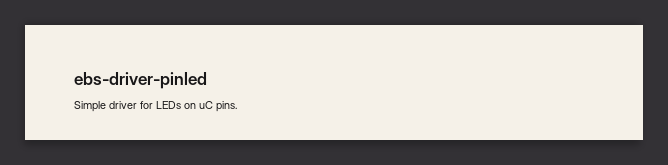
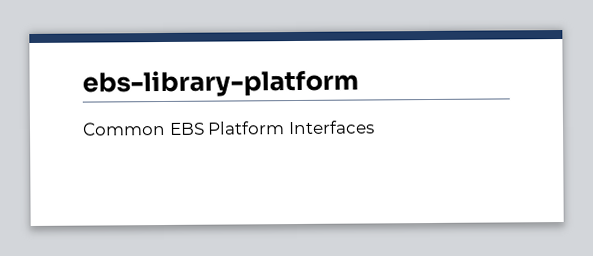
[74,72,207,89] [74,101,237,112] ebs-driver-pinled // Simple driver for LEDs on uC pins. -> [82,69,359,98] [82,120,375,136] ebs-library-platform // Common EBS Platform Interfaces

